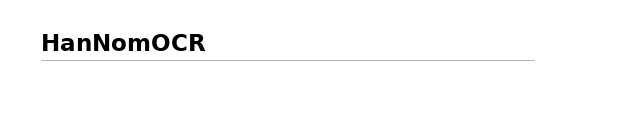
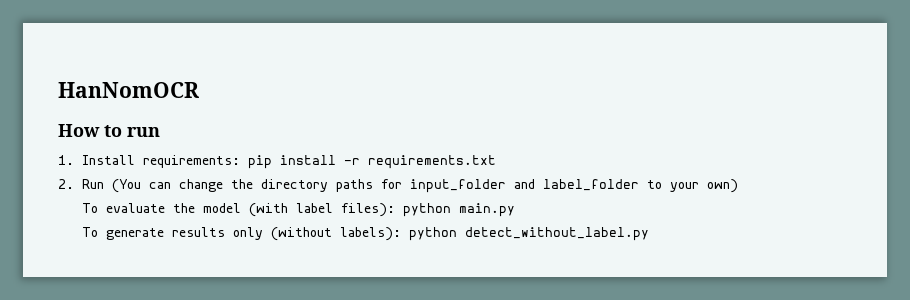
(206, 42) none -> [58,124,160,137] [58,155,497,169] [58,179,739,193] [82,203,516,217] [82,227,650,241] // How to run // 1. Install requirements: pip install -r requirements.txt // 2. Run (You can change the directory paths for input_folder and label_folder to your own) // To evaluate the model (with label files): python main.py // To generate results only (without labels): python detect_without_label.py

